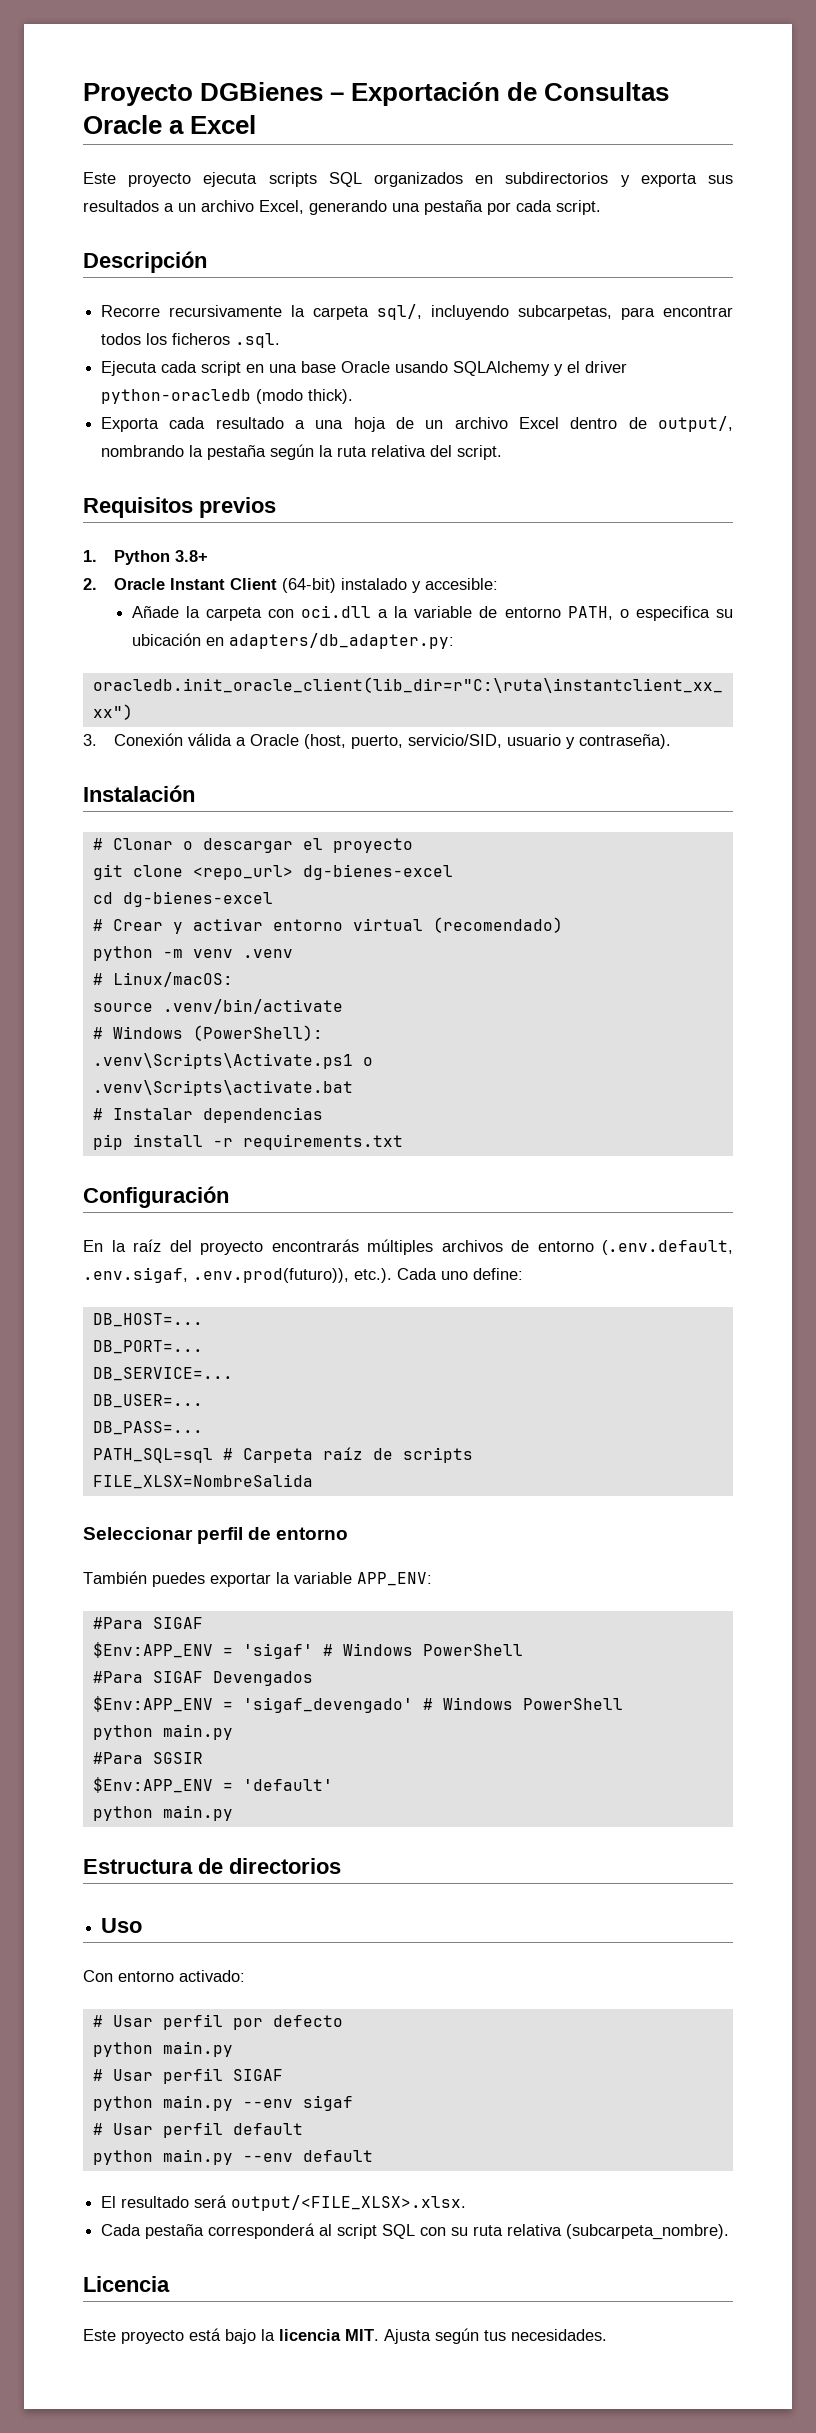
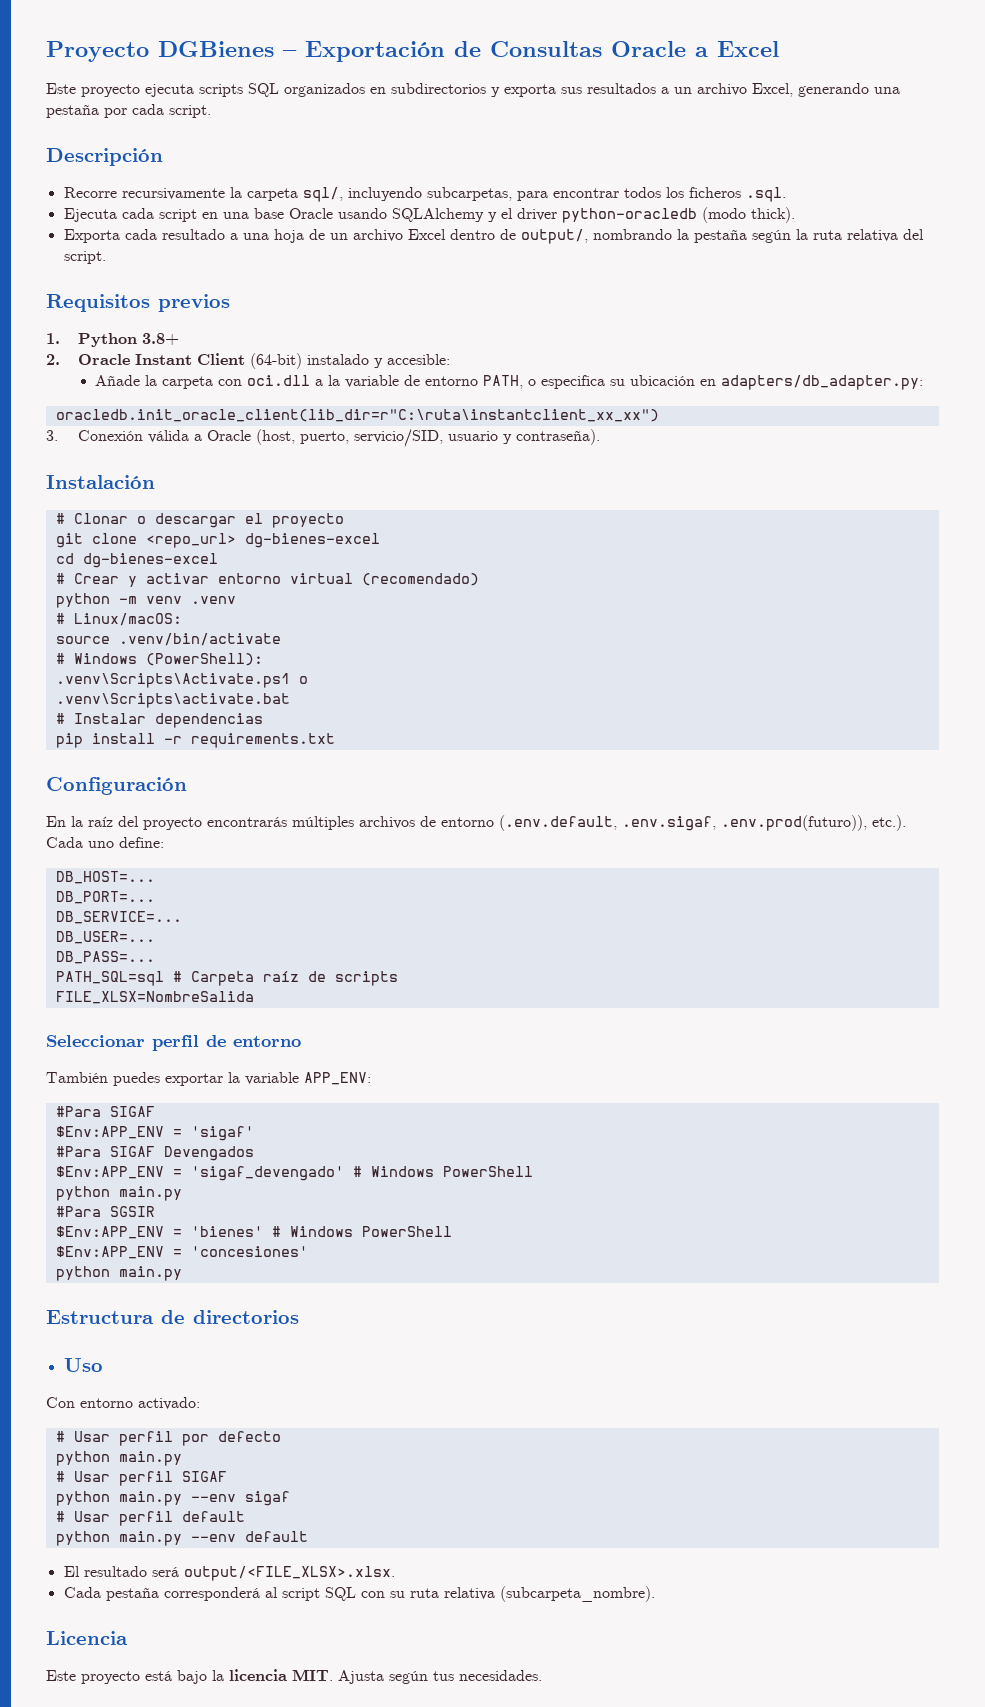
[322,1643,523,1656] # Windows PowerShell -> (254, 1133) none
[242,1779,333,1791] 'default' -> [190,1226,452,1237] [55,1246,308,1259] 'bienes' # Windows PowerShell // $Env:APP_ENV = 'concesiones'

